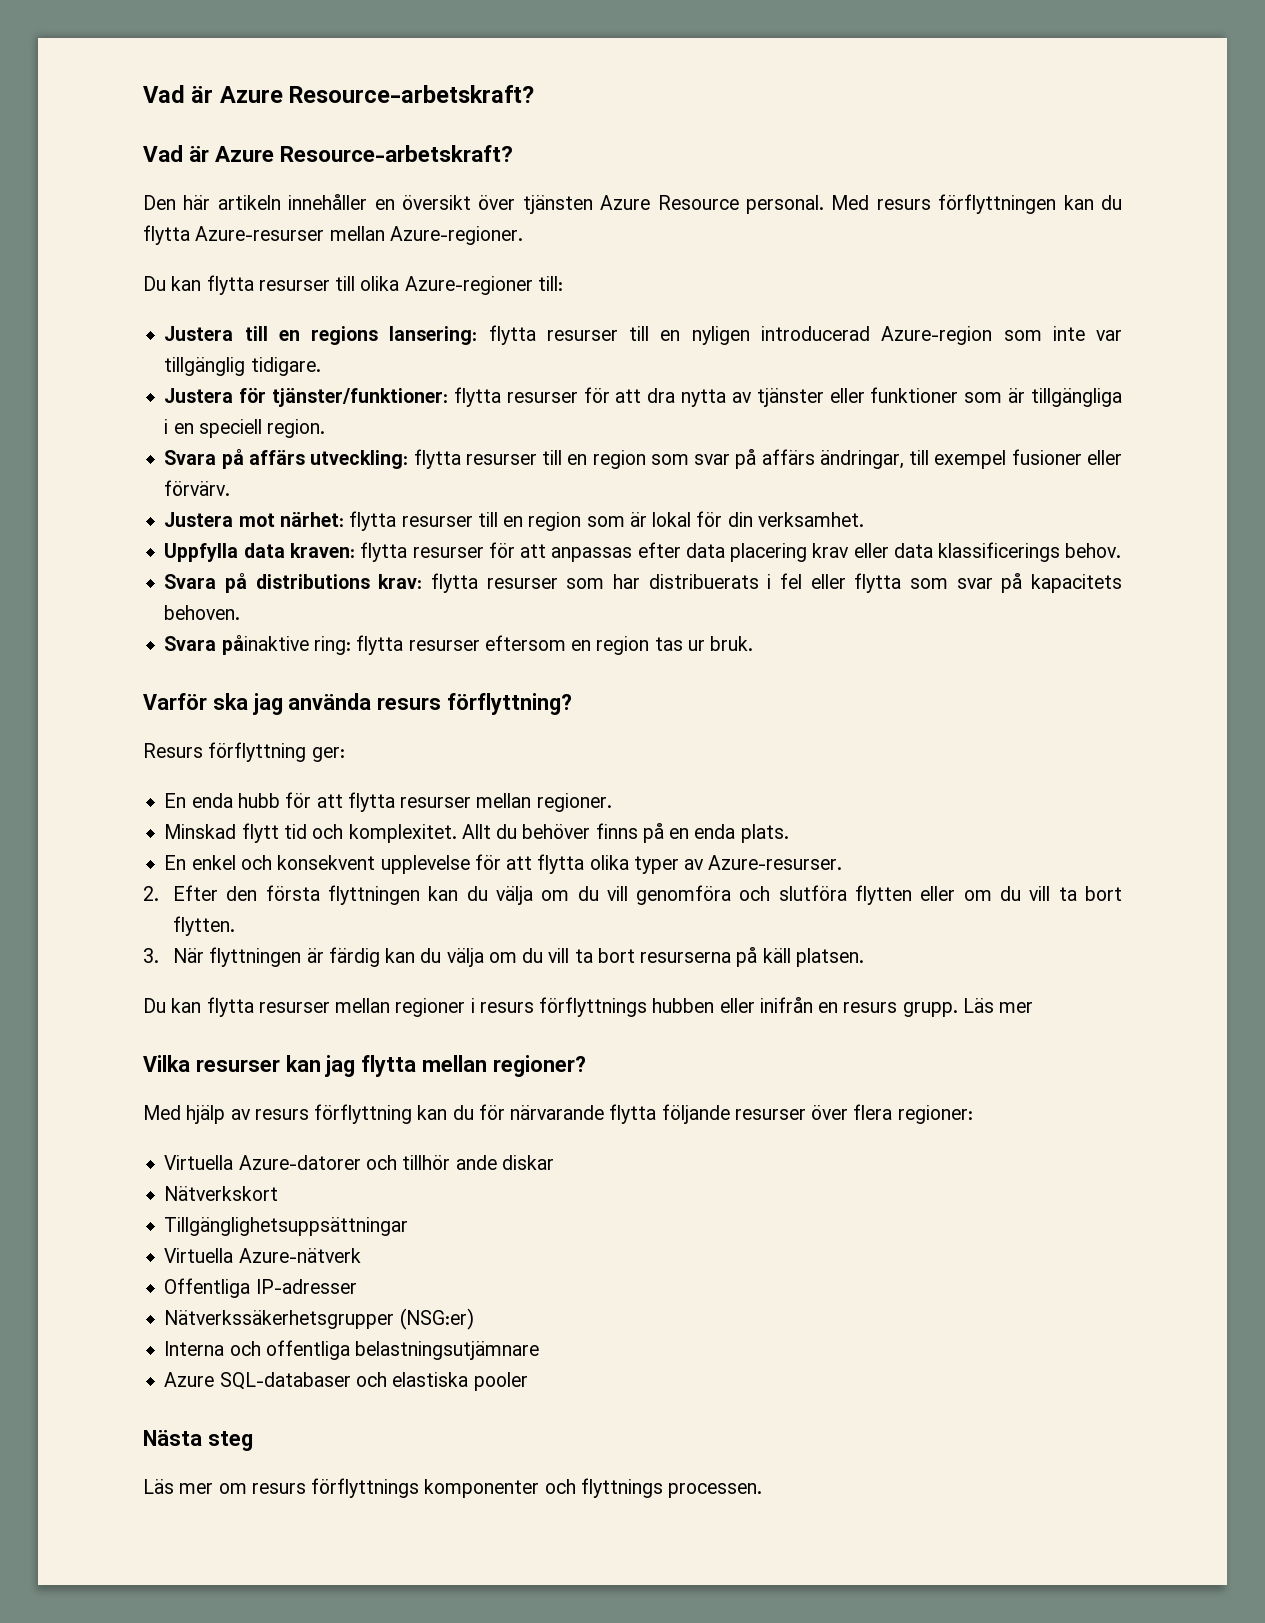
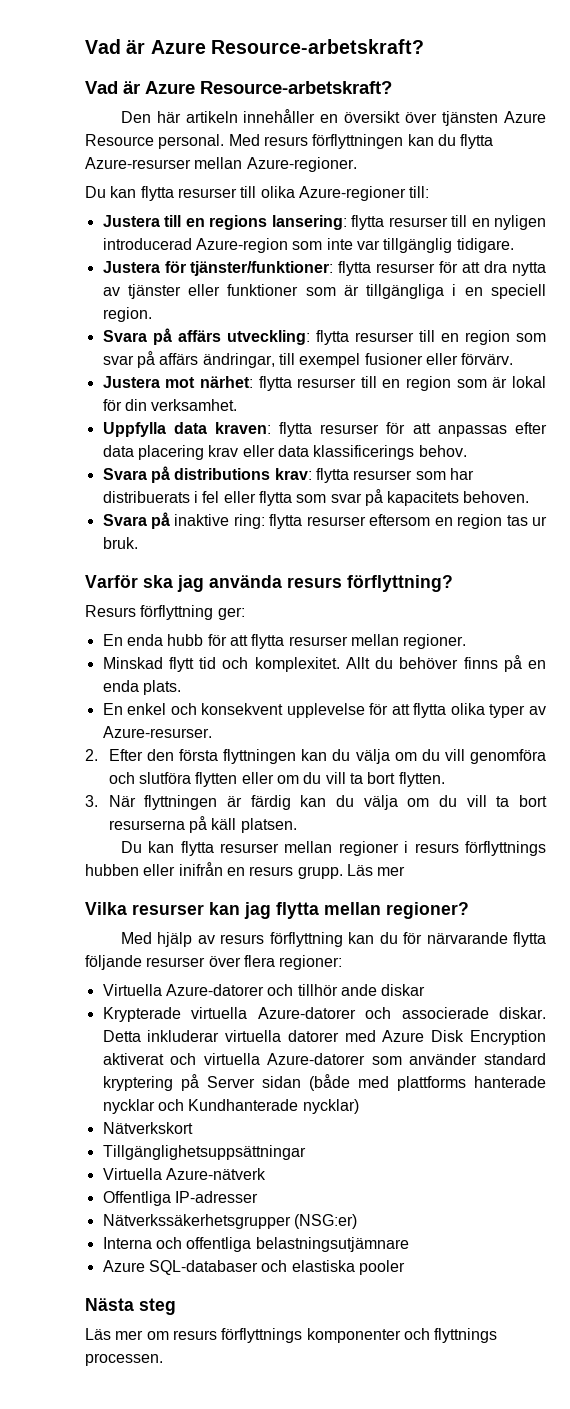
[221,635,309,655] påinaktive -> [151,512,230,529] på inaktive
(554, 1162) none -> [102,1007,546,1022] [102,1030,546,1045] [102,1053,546,1065] [102,1074,546,1091] [102,1099,359,1114] // Krypterade virtuella Azure-datorer och associerade diskar. Detta inkluderar virtuella datorer med Azure Disk Encryption aktiverat och virtuella Azure-datorer som använder standard kryptering på Server sidan (både med plattforms hanterade nycklar och Kundhanterade nycklar)

